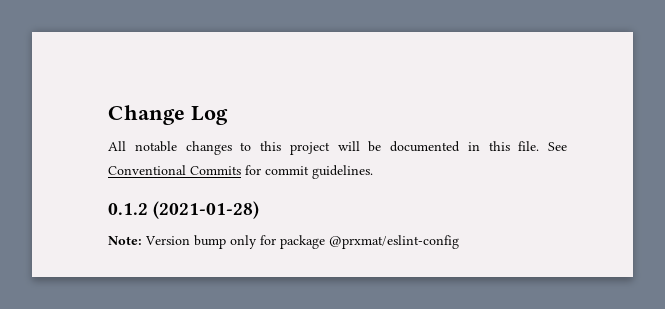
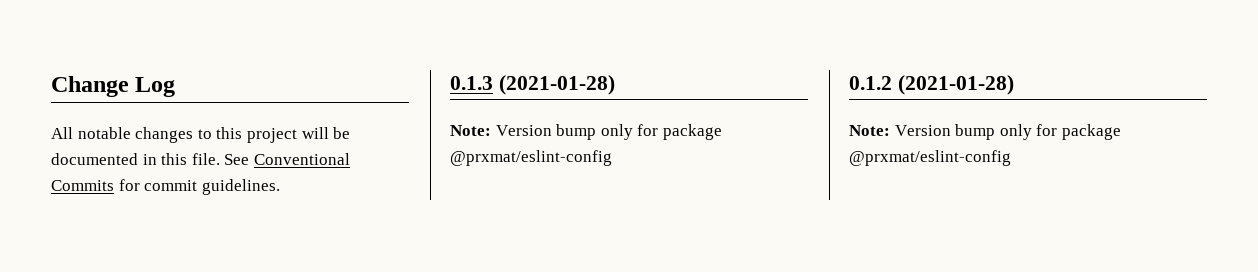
(373, 172) none -> [450,75,615,95] [450,124,722,140] [450,150,612,166] // 0.1.3 (2021-01-28) // Note: Version bump only for package @prxmat/eslint-config

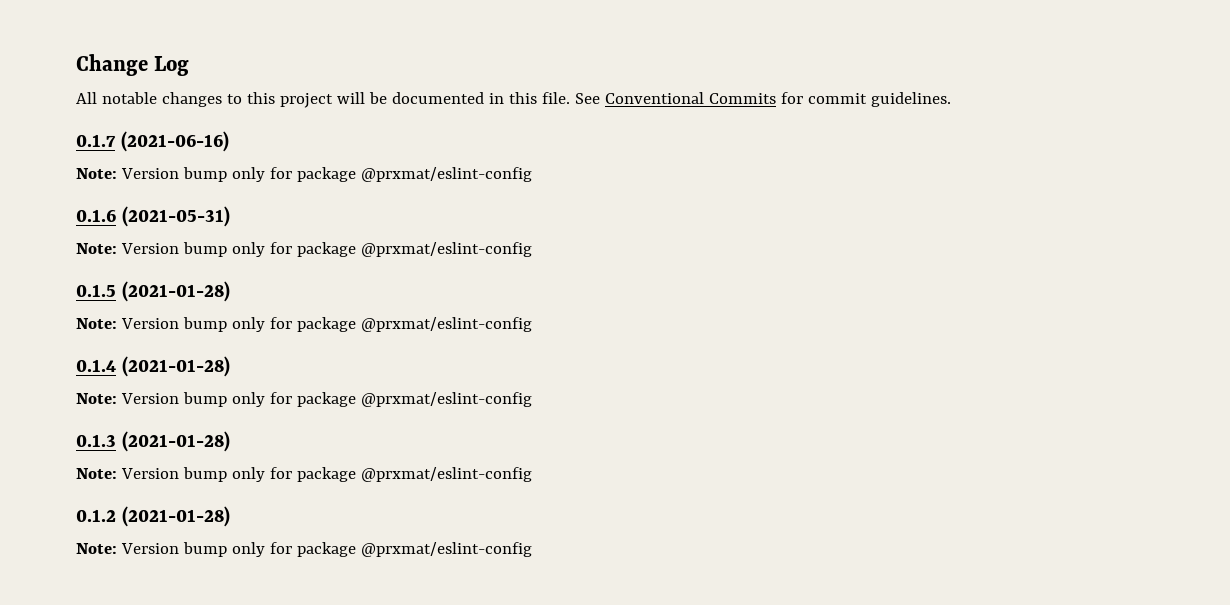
(280, 187) none -> [76,131,229,152] [76,167,532,182] [76,206,230,227] [76,242,532,257] [76,281,230,302] [76,317,532,332] [76,356,230,377] [76,392,532,407] // 0.1.7 (2021-06-16) // Note: Version bump only for package @prxmat/eslint-config // 0.1.6 (2021-05-31) // Note: Version bump only for package @prxmat/eslint-config // 0.1.5 (2021-01-28) // Note: Version bump only for package @prxmat/eslint-config // 0.1.4 (2021-01-28) // Note: Version bump only for package @prxmat/eslint-config

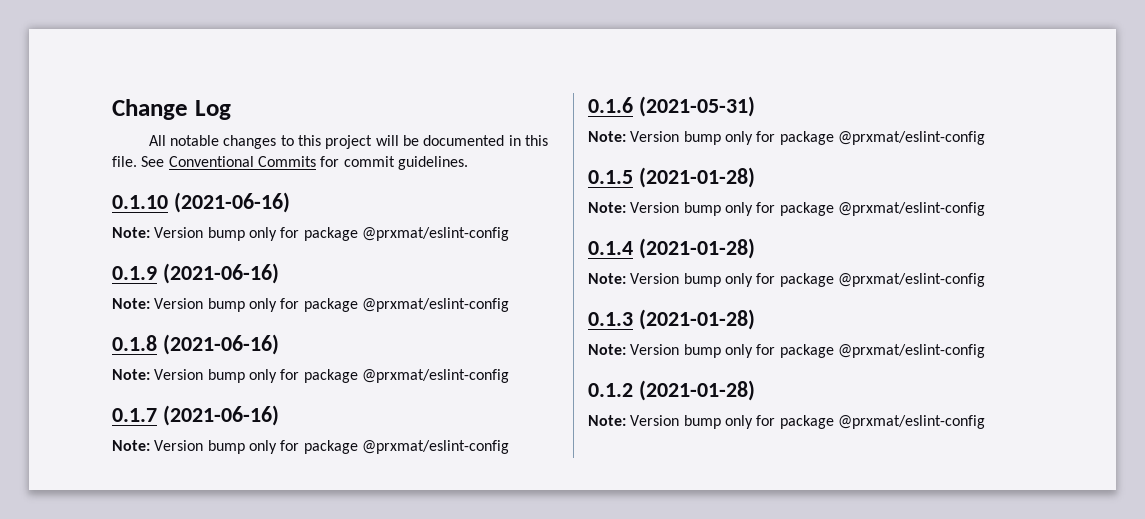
(951, 99) none -> [112,192,290,213] [112,227,509,241] [112,263,279,284] [112,298,509,312] [112,334,279,355] [112,369,509,383] // 0.1.10 (2021-06-16) // Note: Version bump only for package @prxmat/eslint-config // 0.1.9 (2021-06-16) // Note: Version bump only for package @prxmat/eslint-config // 0.1.8 (2021-06-16) // Note: Version bump only for package @prxmat/eslint-config

